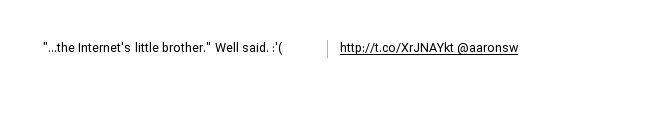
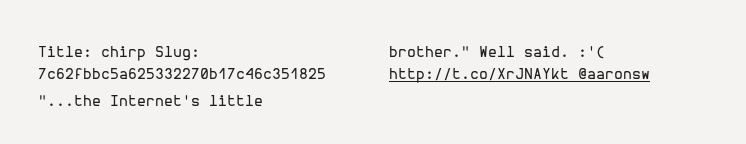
(43, 47) none -> [38,46,200,61] [38,68,326,79] Title: chirp Slug: 7c62fbbc5a625332270b17c46c351825 //

